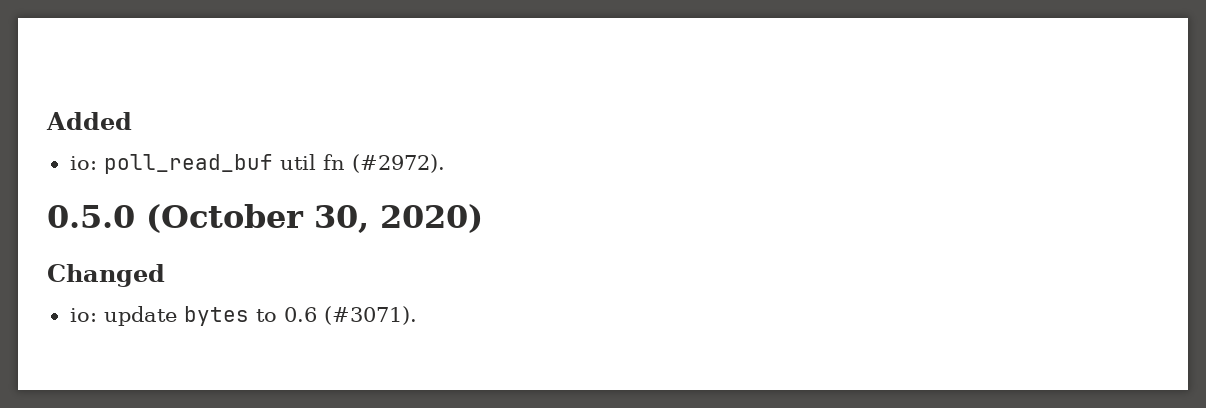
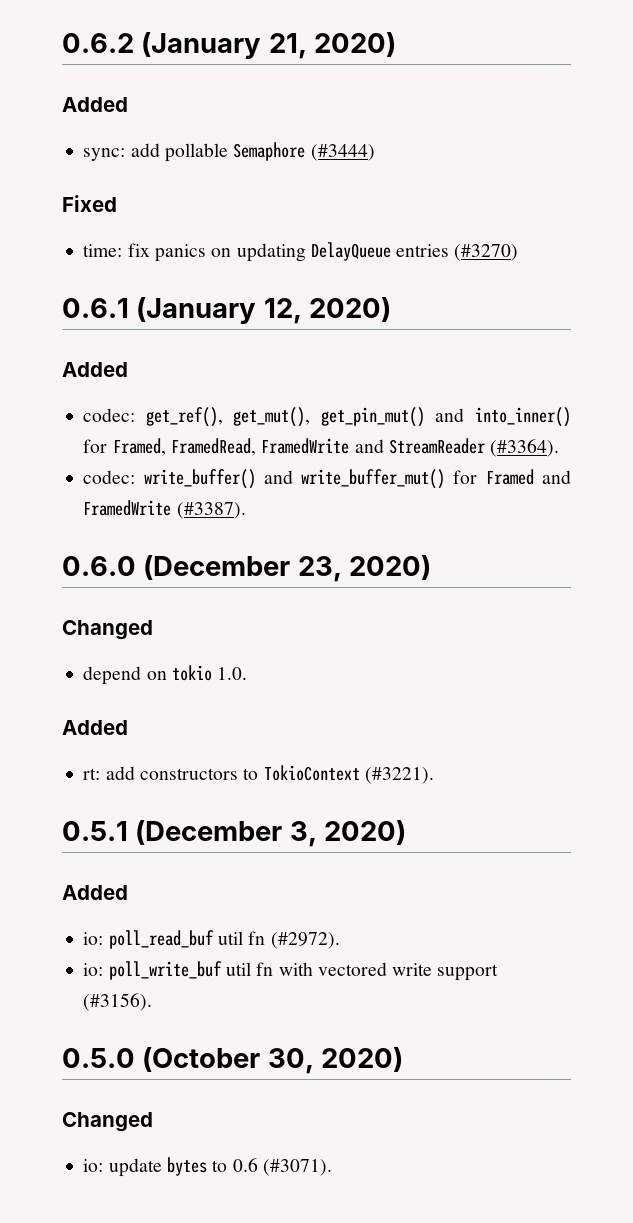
(46, 121) none -> [62,32,397,59] [62,97,128,112] [83,142,375,162] [62,195,117,212] [83,242,519,262] [62,297,392,324] [62,362,128,377] [83,407,571,427] [83,438,560,457] [83,469,571,489] [83,500,246,519] [62,555,432,582] [62,620,153,640] [83,665,248,685] [62,720,128,735] [83,765,434,784] [62,820,407,847] 0.6.2 (January 21, 2020) // Added // sync: add pollable Semaphore (#3444) // Fixed // time: fix panics on updating DelayQueue entries (#3270) // 0.6.1 (January 12, 2020) // Added // codec: get_ref(), get_mut(), get_pin_mut() and into_inner() for Framed, FramedRead, FramedWrite and StreamReader (#3364). // codec: write_buffer() and write_buffer_mut() for Framed and FramedWrite (#3387). // 0.6.0 (December 23, 2020) // Changed // depend on tokio 1.0. // Added // rt: add constructors to TokioContext (#3221). // 0.5.1 (December 3, 2020) //
(445, 163) none -> [83,961,499,981] [83,993,153,1011] // io: poll_write_buf util fn with vectored write support (#3156).

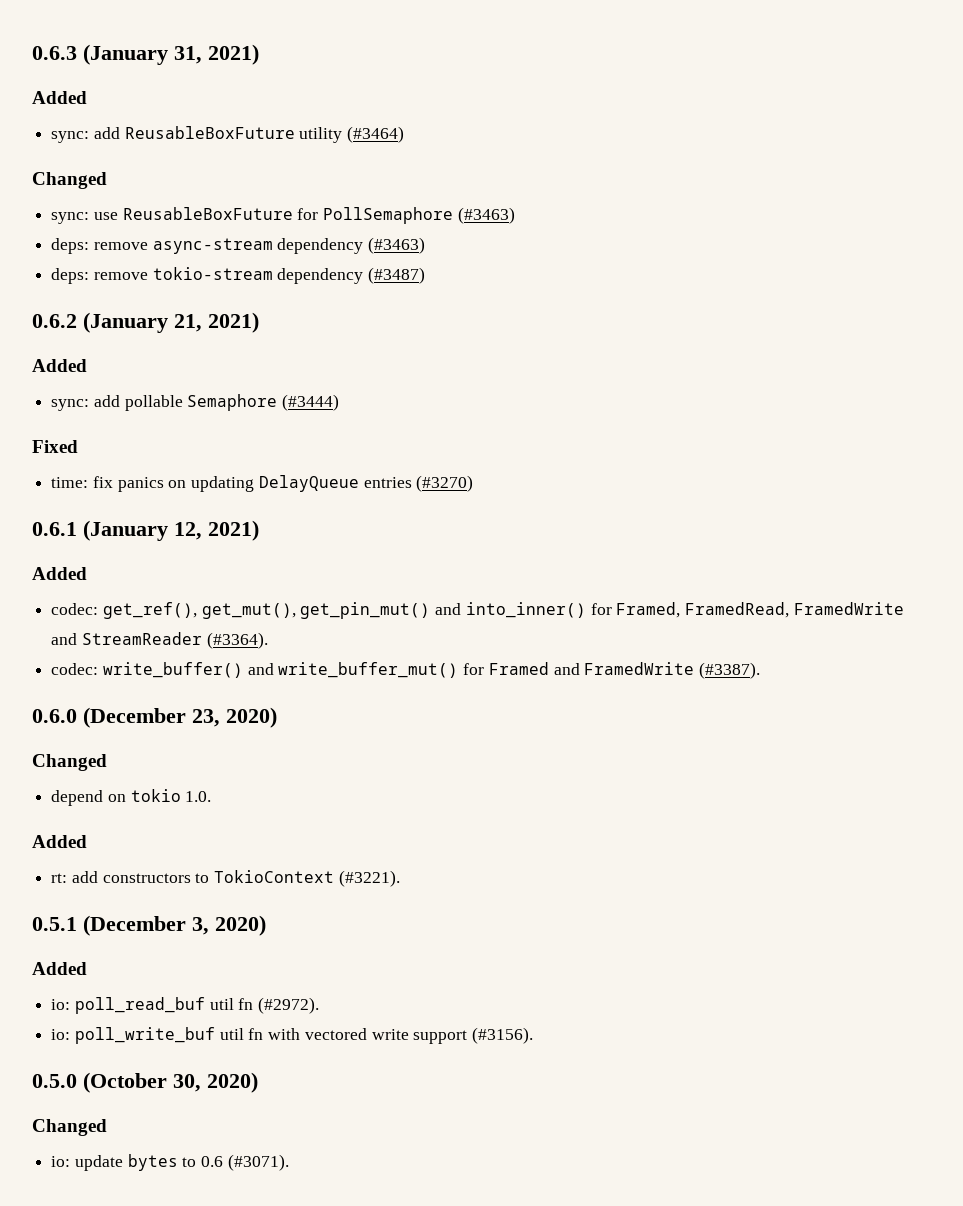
(62, 43) none -> [32,44,259,65] [32,91,87,104] [51,126,405,143] [32,172,107,189] [51,207,515,224] [51,237,426,254] [51,267,426,284] 0.6.3 (January 31, 2021) // Added // sync: add ReusableBoxFuture utility (#3464) // Changed // sync: use ReusableBoxFuture for PollSemaphore (#3463) // deps: remove async-stream dependency (#3463) // deps: remove tokio-stream dependency (#3487) //
[314,32,397,57] 2020) -> [208,312,259,333] 2021)
[309,297,392,322] 2020) -> [208,520,259,541] 2021)

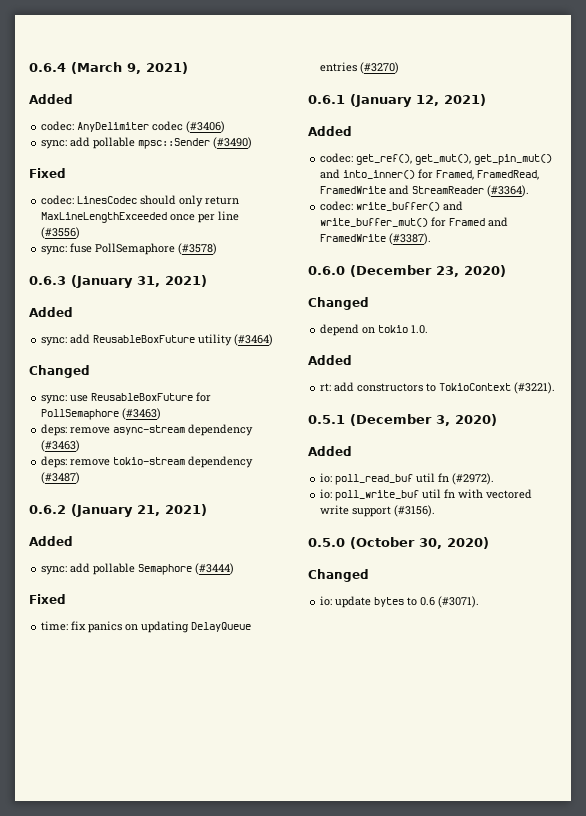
(32, 53) none -> [29,62,188,74] [29,94,73,104] [41,121,226,133] [41,137,253,149] [29,168,66,178] [41,195,240,207] [41,211,240,223] [41,227,81,239] [41,243,218,255] 0.6.4 (March 9, 2021) // Added // codec: AnyDelimiter codec (#3406) // sync: add pollable mpsc::Sender (#3490) // Fixed // codec: LinesCodec should only return MaxLineLengthExceeded once per line (#3556) // sync: fuse PollSemaphore (#3578) //

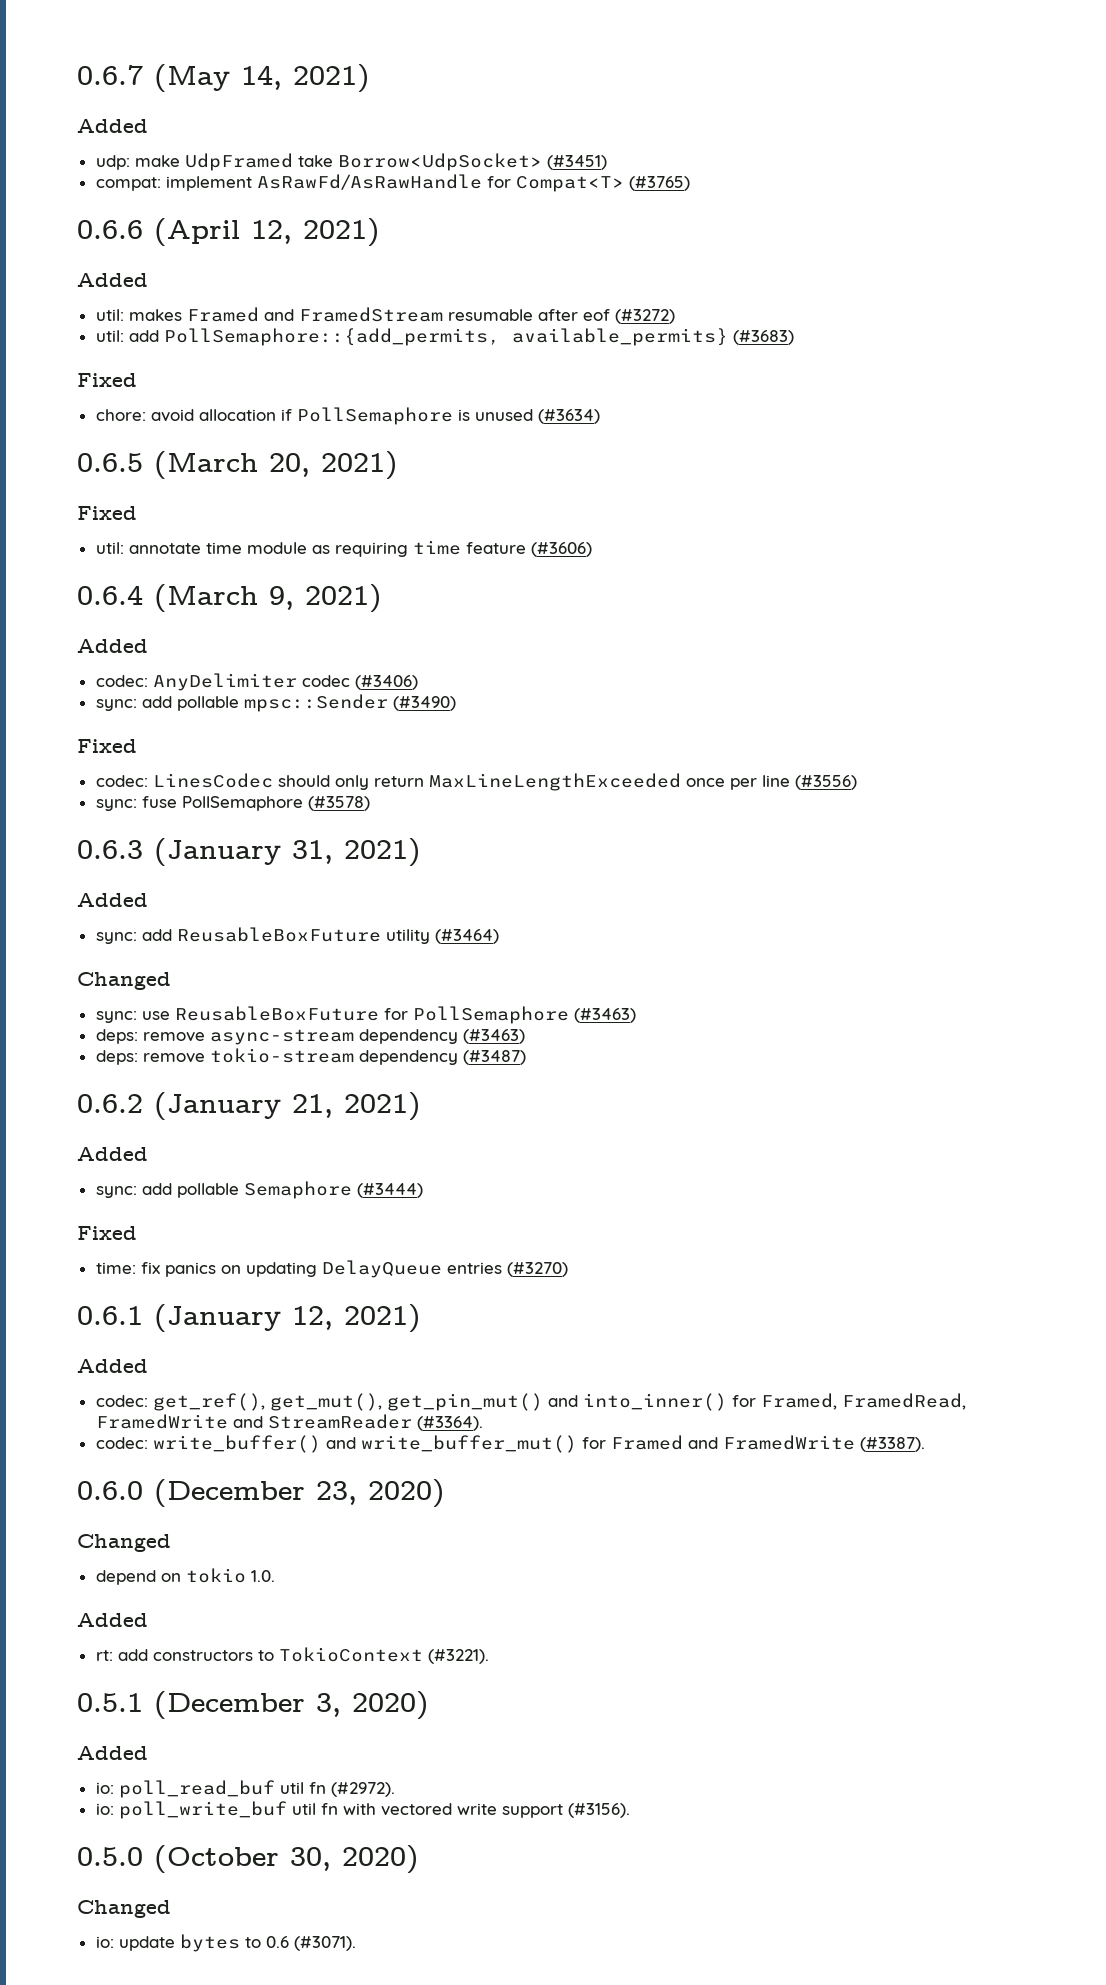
(29, 67) none -> [77,64,370,93] [77,119,148,133] [95,153,607,171] [95,174,690,192] [77,218,380,247] [77,273,148,287] [95,307,675,324] [95,328,794,346] [77,373,137,387] [95,407,600,425] [77,451,398,480] [77,506,137,520] [95,540,592,557] 0.6.7 (May 14, 2021) // Added // udp: make UdpFramed take Borrow<UdpSocket> (#3451) // compat: implement AsRawFd/AsRawHandle for Compat<T> (#3765) // 0.6.6 (April 12, 2021) // Added // util: makes Framed and FramedStream resumable after eof (#3272) // util: add PollSemaphore::{add_permits, available_permits} (#3683) // Fixed // chore: avoid allocation if PollSemaphore is unused (#3634) // 0.6.5 (March 20, 2021) // Fixed // util: annotate time module as requiring time feature (#3606) //

